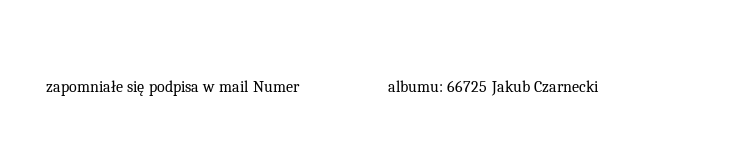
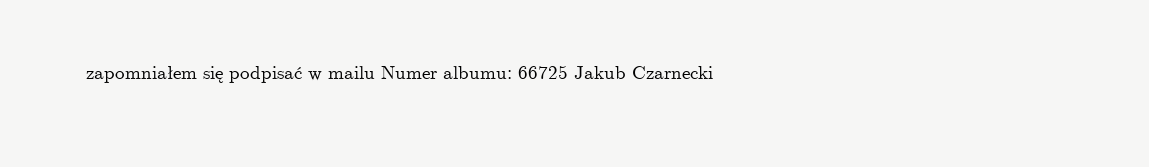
[46,80,250,96] zapomniałe się podpisa w mail -> [86,66,375,83] zapomniałem się podpisać w mailu

